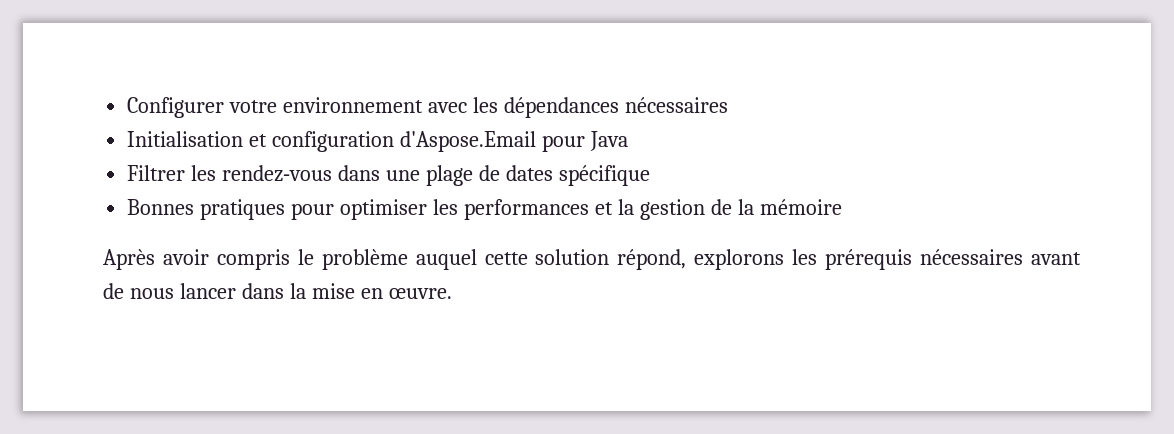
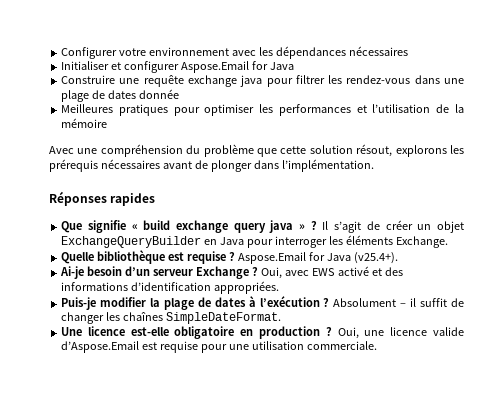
[127,131,628,152] [127,165,186,181] Initialisation et configuration d'Aspose.Email pour Java // Filtrer -> [61,61,294,73] [61,75,325,87] Initialiser et configurer Aspose.Email for Java // Construire une requête exchange java pour filtrer
[558,165,650,186] [127,199,195,215] spécifique // Bonnes -> [139,89,180,99] [61,104,114,113] donnée // Meilleures
[617,199,705,220] la gestion -> [372,104,431,113] l’utilisation
[103,249,477,270] Après avoir compris le problème auquel -> [49,144,277,157] Avec une compréhension du problème que
[617,249,687,270] répond, -> [356,144,393,157] résout,
[129,283,452,299] nous lancer dans la mise en œuvre. -> [210,159,374,172] [49,191,156,206] [61,220,464,233] [61,235,448,248] [61,250,398,264] [60,266,403,279] [61,281,280,294] [61,296,464,310] [61,312,282,324] [61,326,465,339] [61,341,377,353] plonger dans l’implémentation. // Réponses rapides // Que signifie « build exchange query java » ? Il s’agit de créer un objet ExchangeQueryBuilder en Java pour interroger les éléments Exchange. // Quelle bibliothèque est requise ? Aspose.Email for Java (v25.4+). // Ai‑je besoin d’un serveur Exchange ? Oui, avec EWS activé et des informations d’identification appropriées. // Puis‑je modifier la plage de dates à l’exécution ? Absolument – il suffit de changer les chaînes SimpleDateFormat. // Une licence est‑elle obligatoire en production ? Oui, une licence valide d’Aspose.Email est requise pour une utilisation commerciale.

